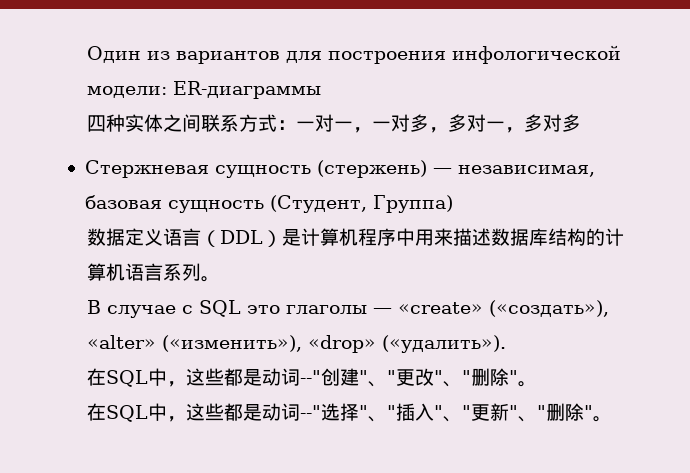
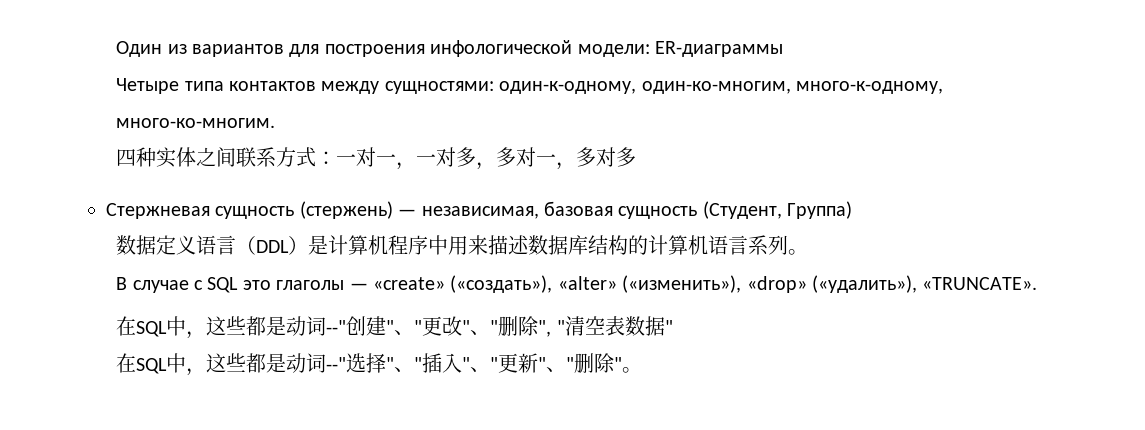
(321, 90) none -> [116,78,944,94] [116,118,276,128] // Четыре типа контактов между сущностями: один-к-одному, один-ко-многим, много-к-одному, много-ко-многим.
[381,335,506,353] («удалить»). -> [812,275,1038,293] («удалить»), «TRUNCATE».
[508,370,537,387] "。 -> [538,316,673,337] ", "清空表数据"

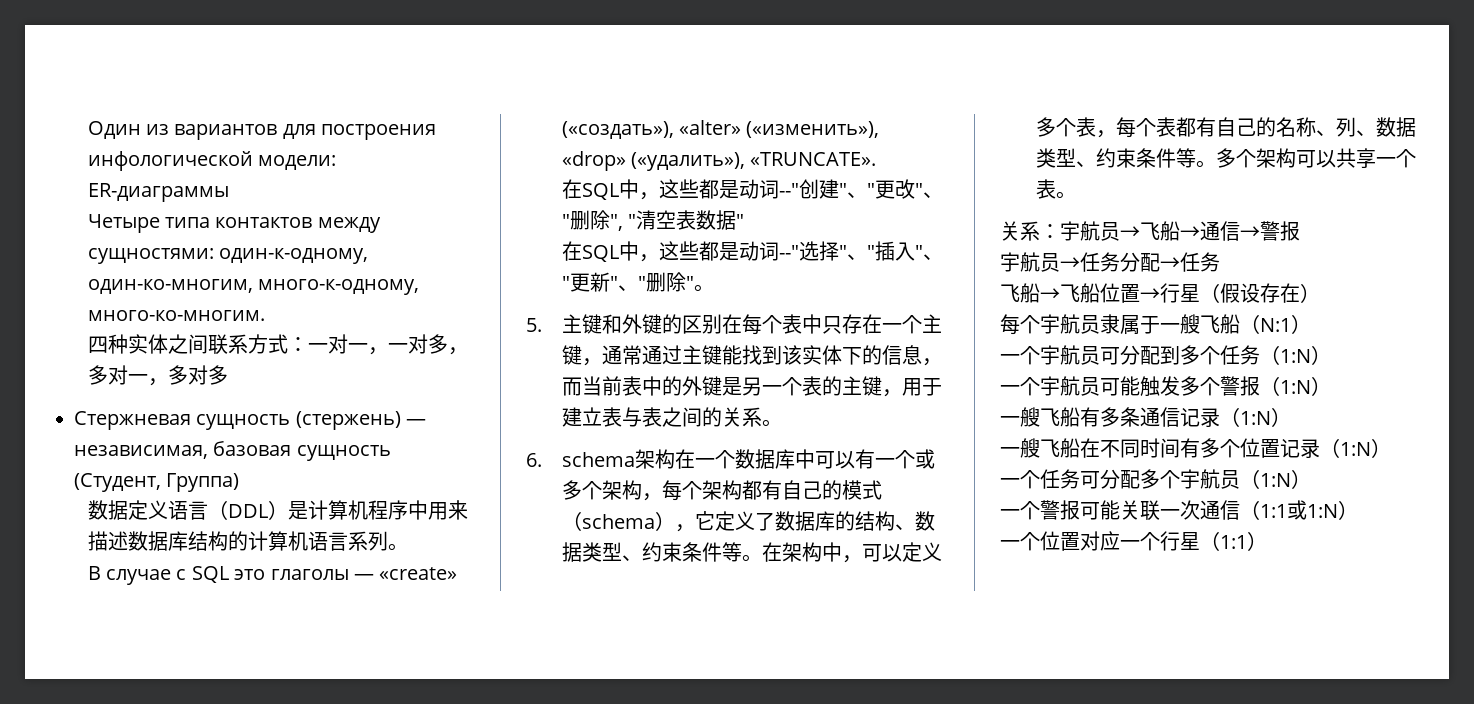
(643, 370) none -> [526,314,942,335] [561,345,942,366] [561,376,942,397] [561,407,782,427] [526,449,935,469] [561,480,882,501] [561,511,935,532] [561,542,942,563] [1035,117,1416,138] [1035,148,1416,169] [1035,179,1076,199] [1000,221,1300,241] [1000,252,1220,272] [1000,283,1320,303] [1000,314,1311,335] [1000,345,1331,365] [1000,376,1331,397] [1000,407,1291,427] [1000,438,1391,458] [1000,469,1311,489] [1000,500,1358,521] [1000,531,1267,551] // 5.主键和外键的区别在每个表中只存在一个主键，通常通过主键能找到该实体下的信息，而当前表中的外键是另一个表的主键，用于建立表与表之间的关系。 // 6. schema架构在一个数据库中可以有一个或多个架构，每个架构都有自己的模式（schema），它定义了数据库的结构、数据类型、约束条件等。在架构中，可以定义多个表，每个表都有自己的名称、列、数据类型、约束条件等。多个架构可以共享一个表。 // 关系：宇航员→飞船→通信→警报 // 宇航员→任务分配→任务 // 飞船→飞船位置→行星（假设存在） // 每个宇航员隶属于一艘飞船（N:1） // 一个宇航员可分配到多个任务（1:N） // 一个宇航员可能触发多个警报（1:N） // 一艘飞船有多条通信记录（1:N） // 一艘飞船在不同时间有多个位置记录（1:N） // 一个任务可分配多个宇航员（1:N） // 一个警报可能关联一次通信（1:1或1:N） // 一个位置对应一个行星（1:1）

